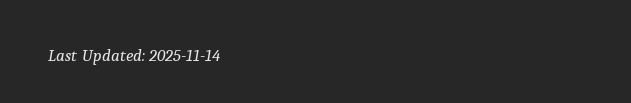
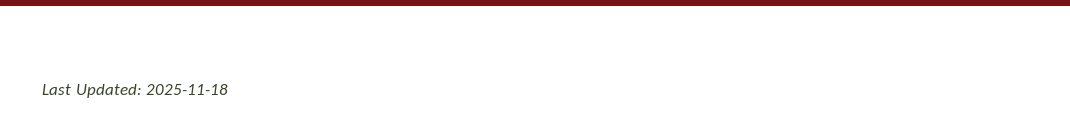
[148,49,222,61] 2025-11-14 -> [146,84,229,95] 2025-11-18

